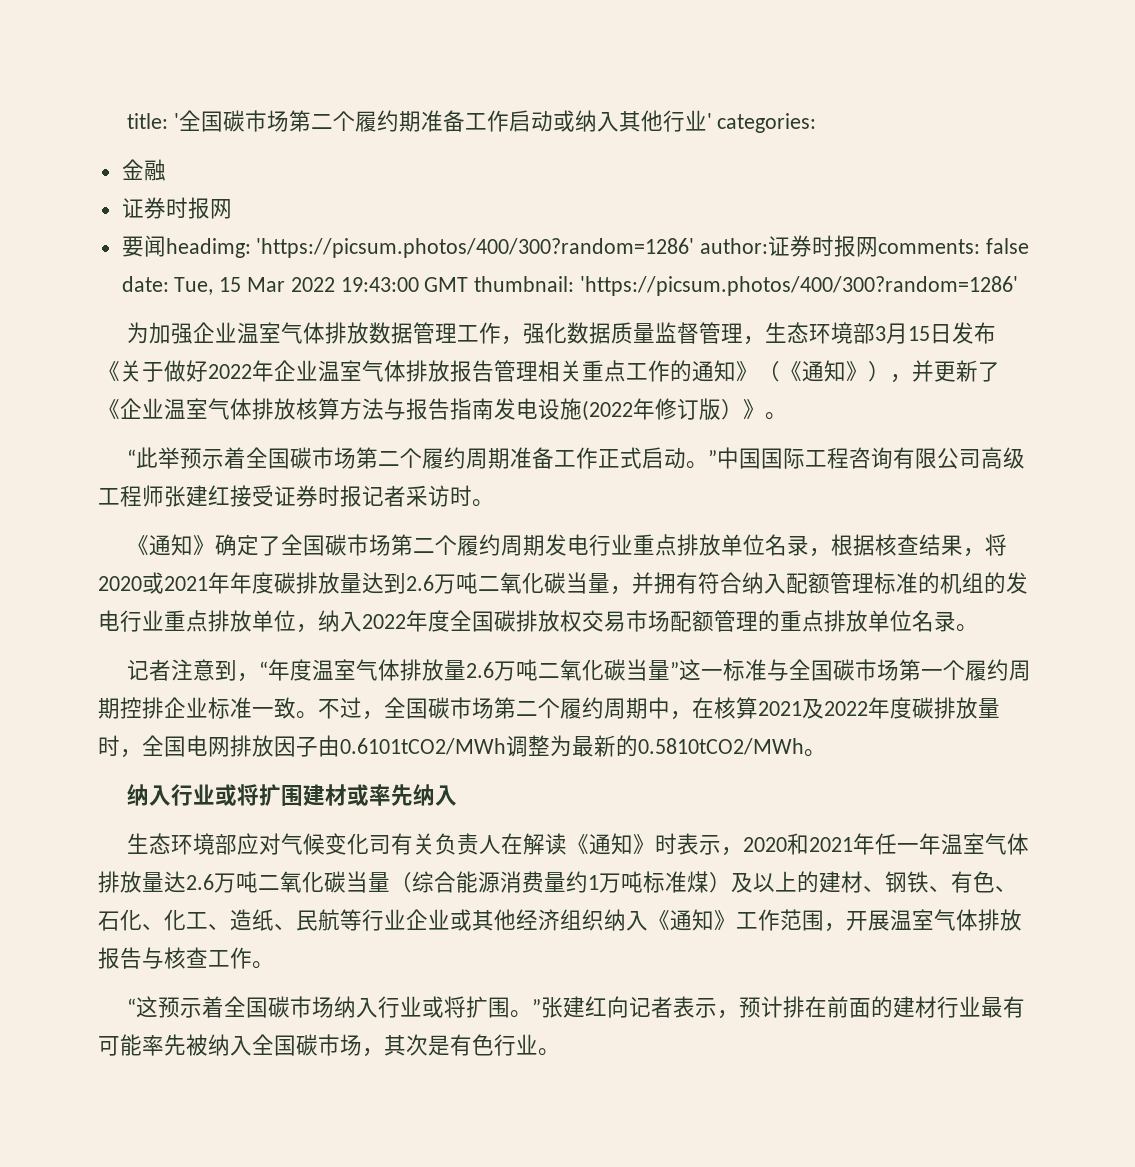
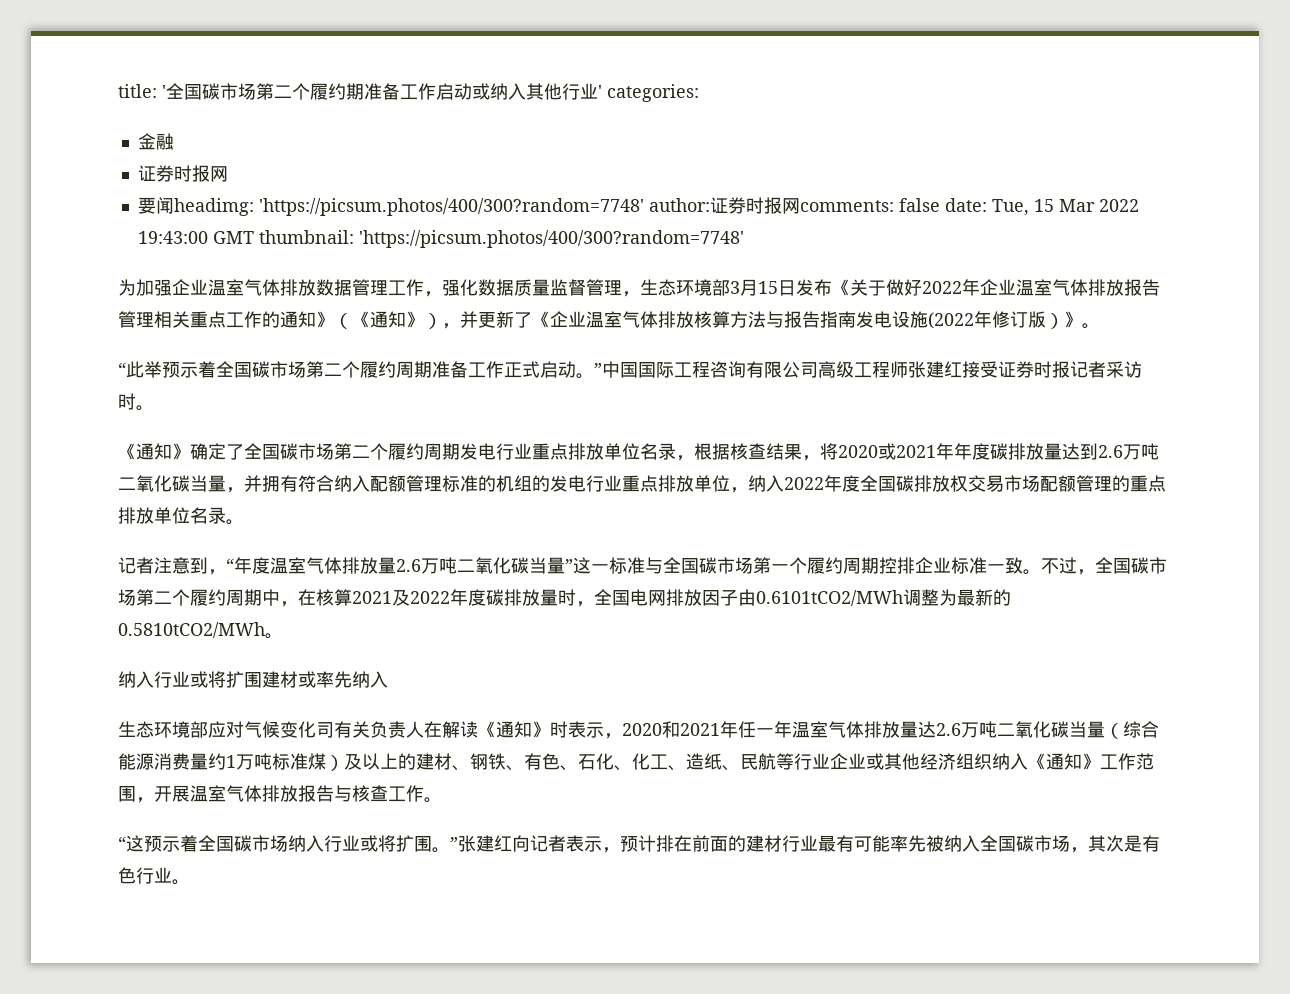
[256,238,695,258] 'https://picsum.photos/400/300?random=1286' -> [258,198,644,216] 'https://picsum.photos/400/300?random=7748'
[580,276,1019,296] 'https://picsum.photos/400/300?random=1286' -> [358,230,744,248] 'https://picsum.photos/400/300?random=7748'

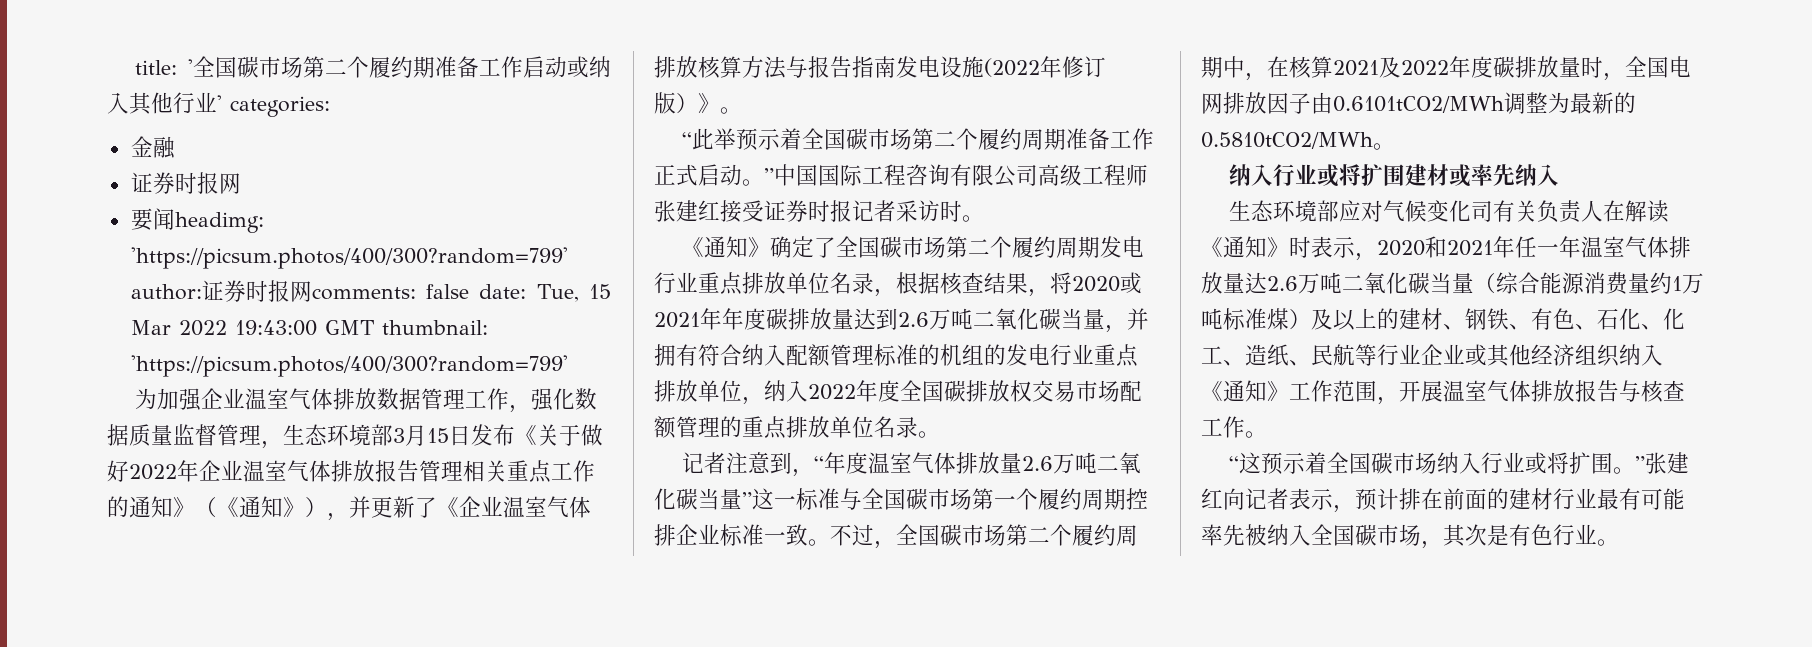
[258,198,644,216] 'https://picsum.photos/400/300?random=7748' -> [130,247,568,269] 'https://picsum.photos/400/300?random=799'
[358,230,744,248] 'https://picsum.photos/400/300?random=7748' -> [130,355,568,377] 'https://picsum.photos/400/300?random=799'

